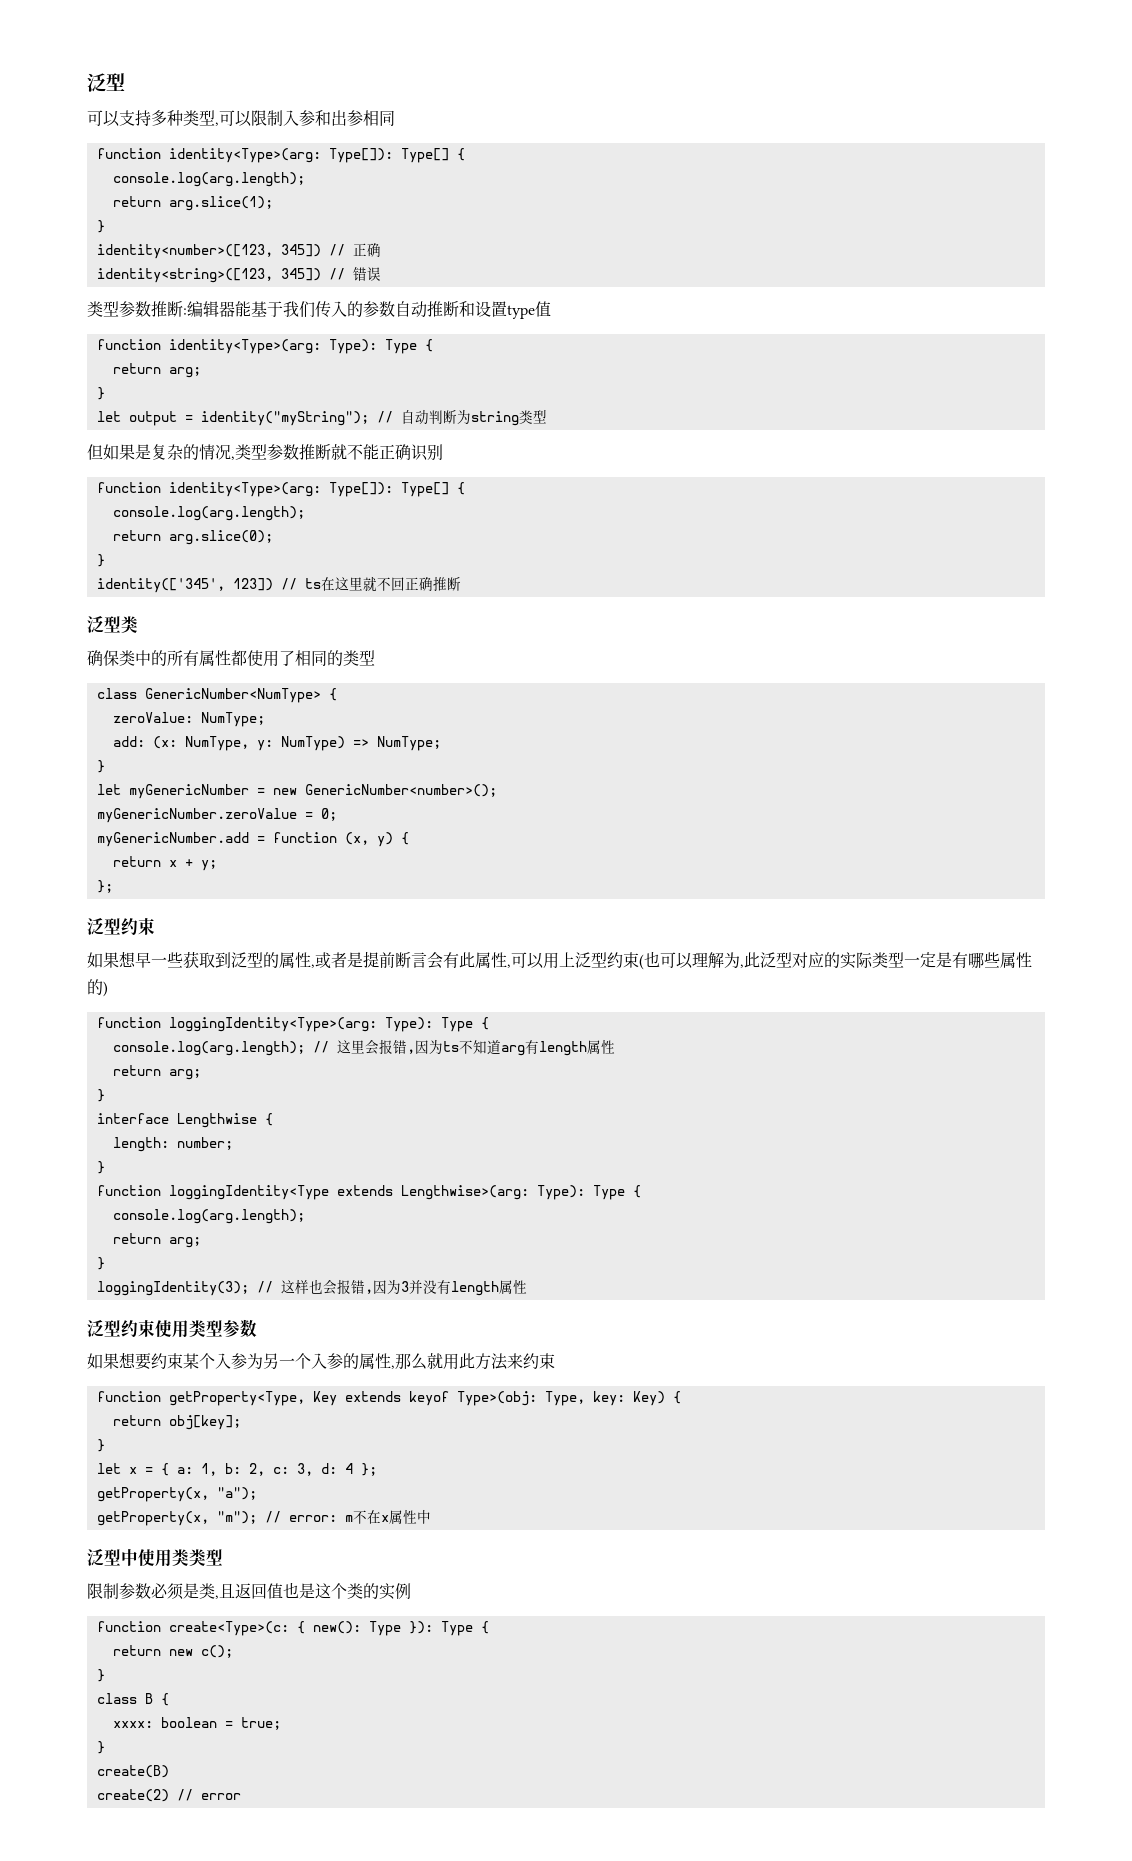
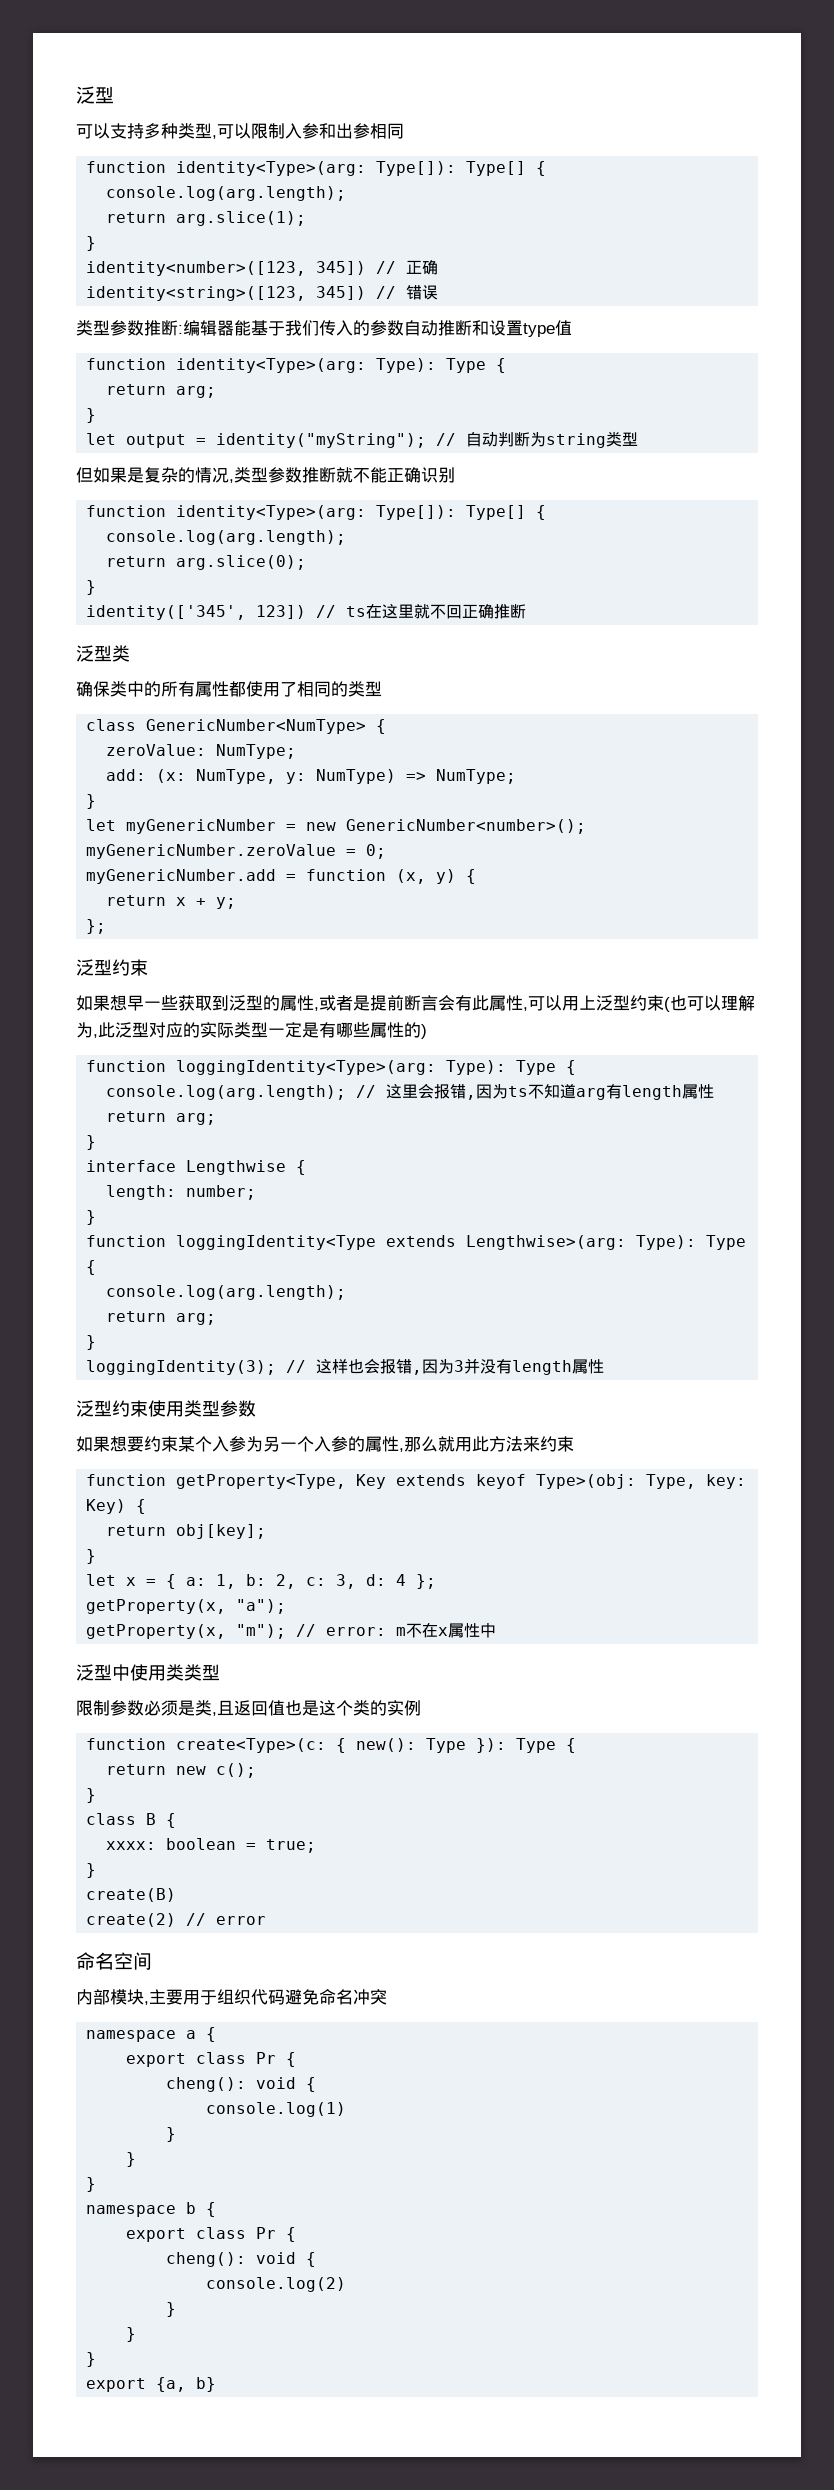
(241, 1796) none -> [76,1952,152,1970] [76,1989,387,2005] [86,2027,217,2042] [126,2052,297,2067] [166,2077,317,2092] [206,2102,347,2117] [166,2127,177,2142] [126,2152,137,2167] [86,2177,97,2192] [86,2202,217,2217] [126,2227,297,2242] [166,2252,317,2267] [206,2277,347,2292] [166,2302,177,2317] [126,2327,137,2342] [86,2352,97,2367] [86,2377,217,2392] // 命名空间 // 内部模块,主要用于组织代码避免命名冲突 // namespace a { // export class Pr { // cheng(): void { // console.log(1) // } // } // } // namespace b { // export class Pr { // cheng(): void { // console.log(2) // } // } // } // export {a, b}

